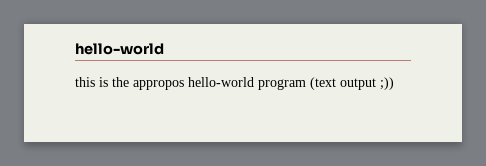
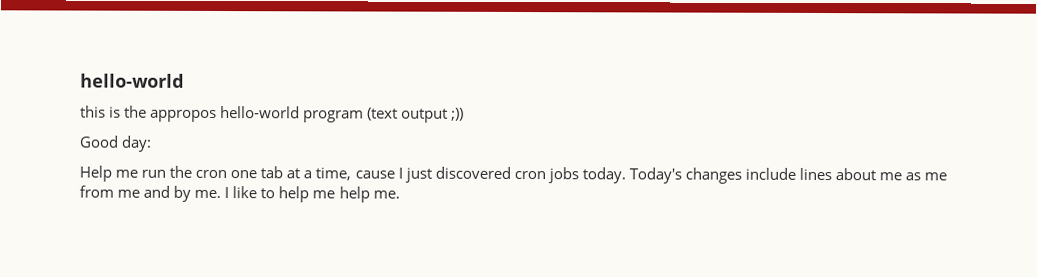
(394, 83) none -> [79,135,153,152] [79,165,948,184] [79,185,400,203] // Good day: // Help me run the cron one tab at a time, cause I just discovered cron jobs today. Today's changes include lines about me as me from me and by me. I like to help me help me.

